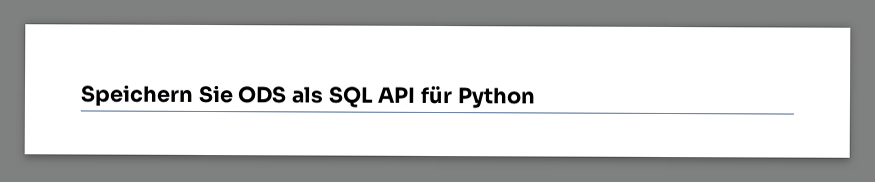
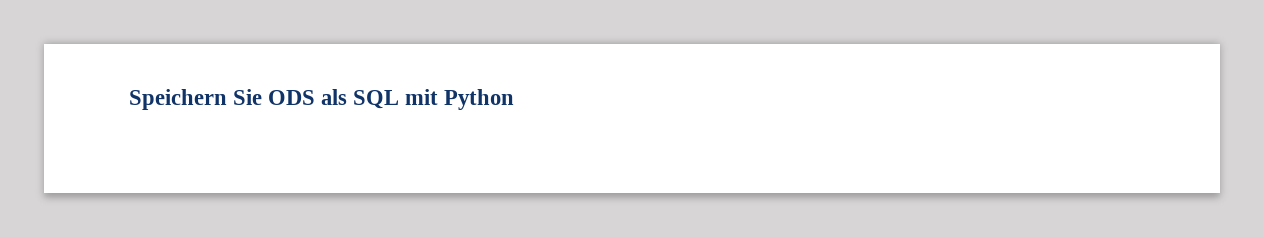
[377,85,454,105] API für -> [405,89,439,105] mit

